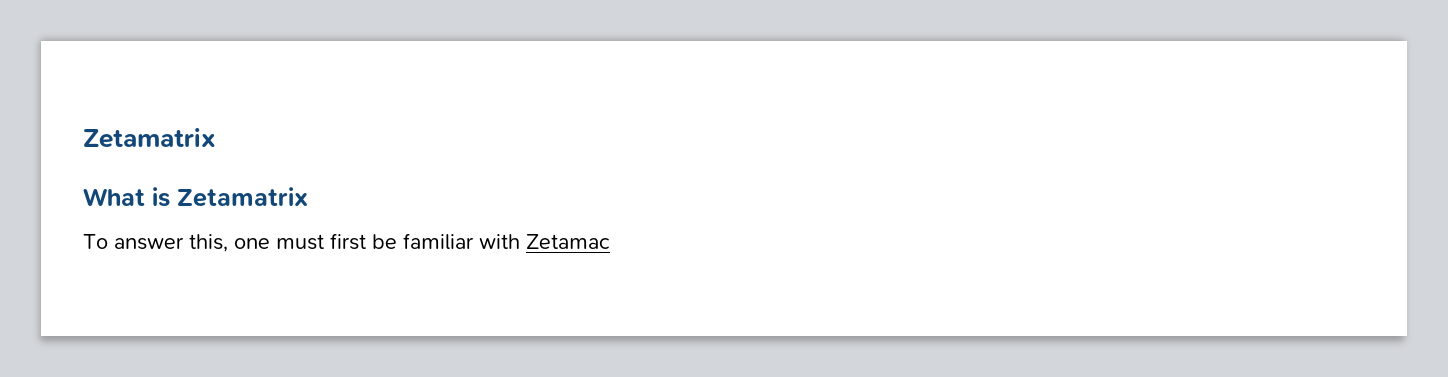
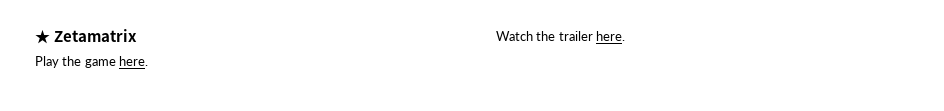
[83,128,216,148] [83,187,308,207] [83,233,610,252] Zetamatrix // What is Zetamatrix // To answer this, one must first be familiar with Zetamac -> [35,29,138,44] [35,56,149,68] [496,31,626,41] ★ Zetamatrix // Play the game here. // Watch the trailer here.

